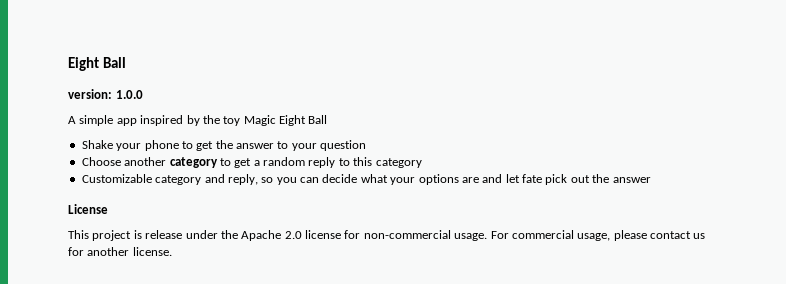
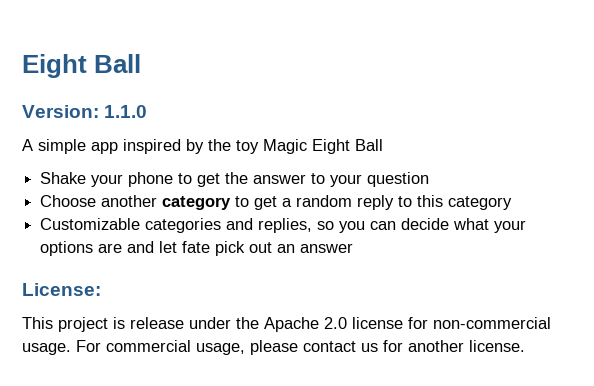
[68,57,126,71] [68,89,143,99] Eight Ball // version: 1.0.0 -> [22,54,142,78] [22,105,148,118] Eight Ball // Version: 1.1.0
[155,174,258,185] category and reply, -> [145,218,313,233] categories and replies,
[592,174,610,183] the -> [277,244,296,253] an
[68,204,108,214] License -> [22,283,101,296] License:

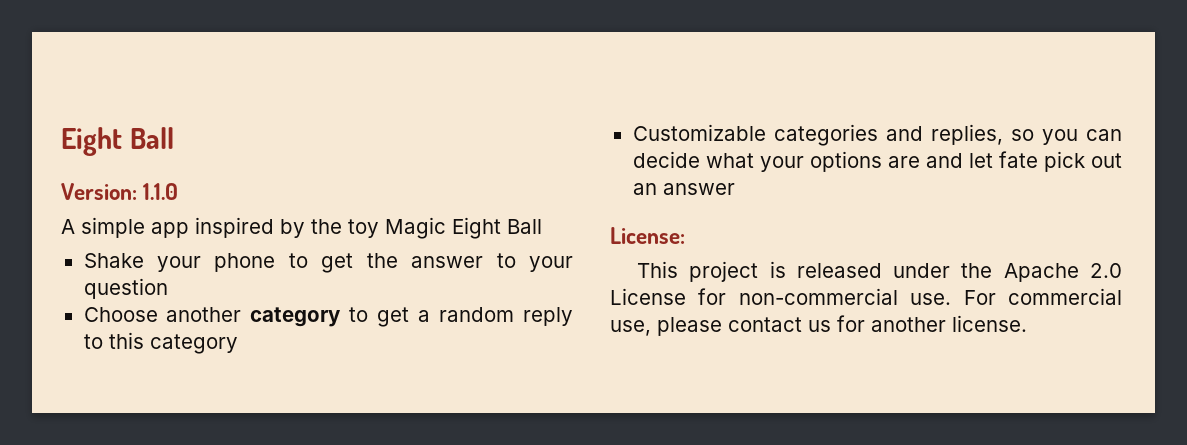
[130,317,184,329] release -> [796,263,882,278] released
[352,317,403,329] license -> [610,288,686,305] License
[22,343,71,355] usage. -> [910,293,952,305] use.
[196,343,245,355] usage, -> [610,320,651,336] use,

